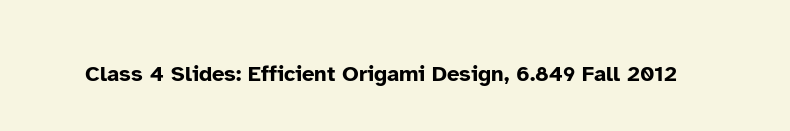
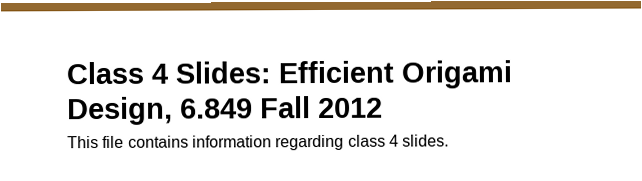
(677, 74) none -> [67,134,450,151] // This file contains information regarding class 4 slides.

